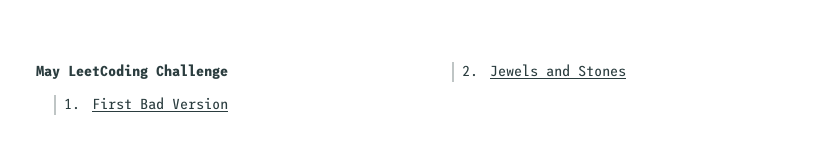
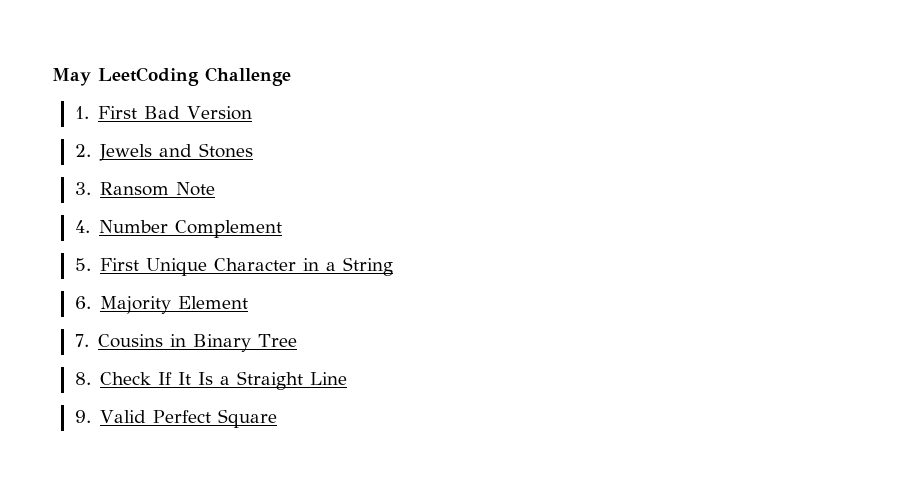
(627, 71) none -> [74,182,216,196] [74,220,283,238] [74,257,394,276] [74,296,249,314] [74,334,298,352] [74,371,348,390] [74,409,278,428] // 3. Ransom Note // 4. Number Complement // 5. First Unique Character in a String // 6. Majority Element // 7. Cousins in Binary Tree // 8. Check If It Is a Straight Line // 9. Valid Perfect Square

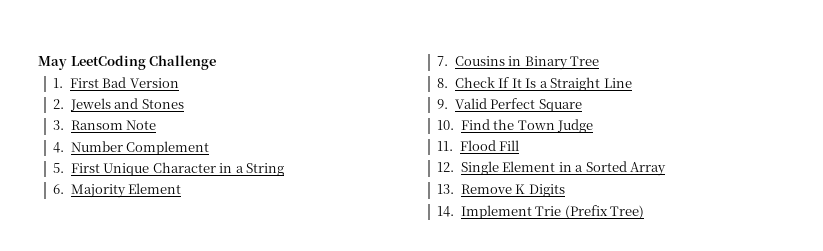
(278, 418) none -> [437,119,594,133] [437,140,520,151] [437,161,667,176] [437,184,565,197] [437,205,645,219] // 10. Find the Town Judge // 11. Flood Fill // 12. Single Element in a Sorted Array // 13. Remove K Digits // 14. Implement Trie (Prefix Tree)

